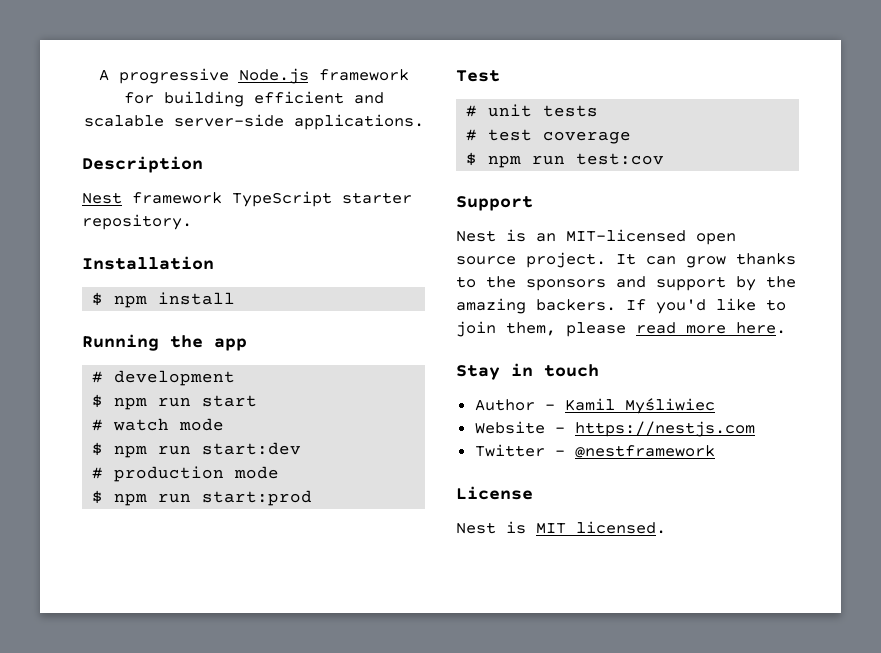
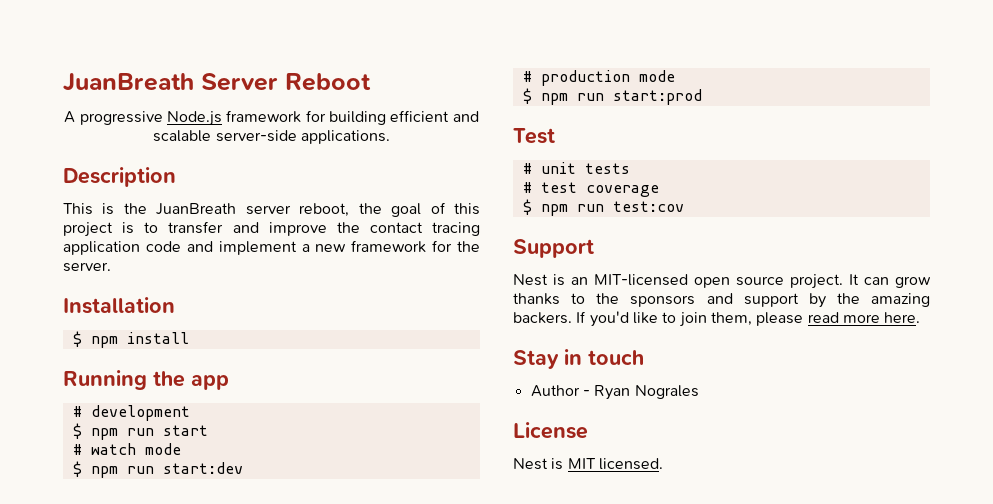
(98, 75) none -> [63,73,371,92] JuanBreath Server Reboot //
[82,191,412,207] [82,214,192,230] Nest framework TypeScript starter repository. -> [63,202,481,217] [63,221,480,237] [63,240,480,255] [63,262,111,272] This is the JuanBreath server reboot, the goal of this project is to transfer and improve the contact tracing application code and implement a new framework for the server.
[564,398,715,414] [474,421,755,437] [474,444,715,458] Kamil Myśliwiec // Website - https://nestjs.com // Twitter - @nestframework -> [594,385,699,400] Ryan Nograles

